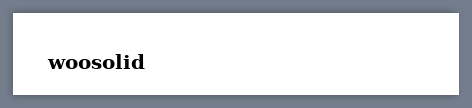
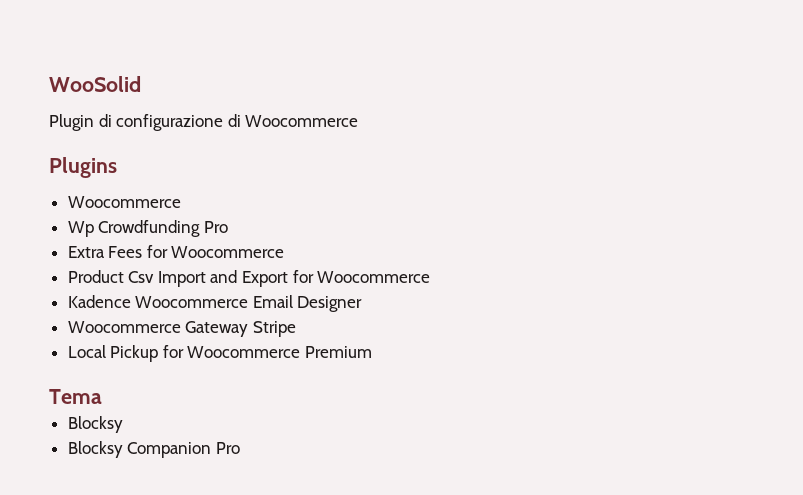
[47,54,145,69] woosolid -> [49,76,141,92] [49,114,359,131] [49,157,117,178] [67,196,181,208] [67,220,228,237] [67,245,285,258] [67,270,431,287] [67,295,363,312] [67,321,296,337] [67,345,373,362] [49,389,102,404] [67,416,123,433] [67,441,240,458] WooSolid // Plugin di configurazione di Woocommerce // Plugins // Woocommerce // Wp Crowdfunding Pro // Extra Fees for Woocommerce // Product Csv Import and Export for Woocommerce // Kadence Woocommerce Email Designer // Woocommerce Gateway Stripe // Local Pickup for Woocommerce Premium // Tema // Blocksy // Blocksy Companion Pro

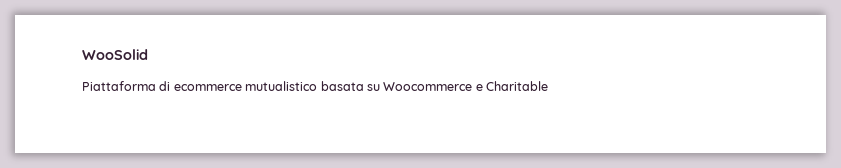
[49,114,359,131] [49,157,117,178] [67,196,181,208] [67,220,228,237] [67,245,285,258] [67,270,431,287] [67,295,363,312] [67,321,296,337] [67,345,373,362] [49,389,102,404] [67,416,123,433] [67,441,240,458] Plugin di configurazione di Woocommerce // Plugins // Woocommerce // Wp Crowdfunding Pro // Extra Fees for Woocommerce // Product Csv Import and Export for Woocommerce // Kadence Woocommerce Email Designer // Woocommerce Gateway Stripe // Local Pickup for Woocommerce Premium // Tema // Blocksy // Blocksy Companion Pro -> [82,81,548,91] Piattaforma di ecommerce mutualistico basata su Woocommerce e Charitable

